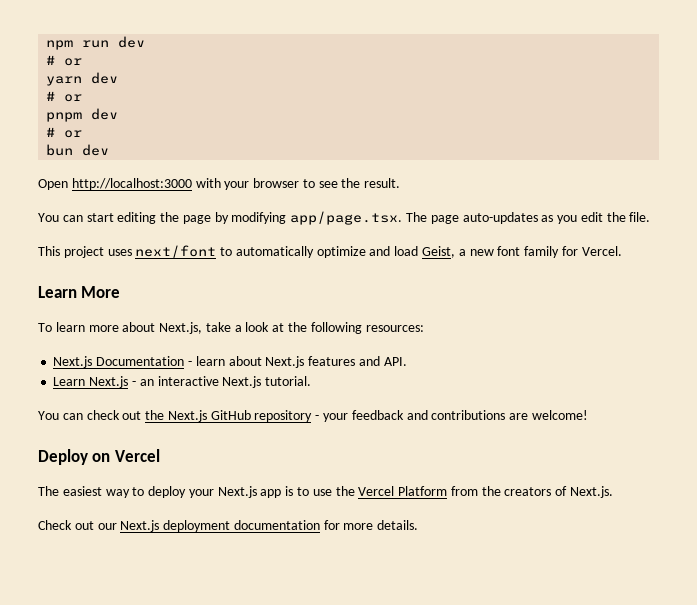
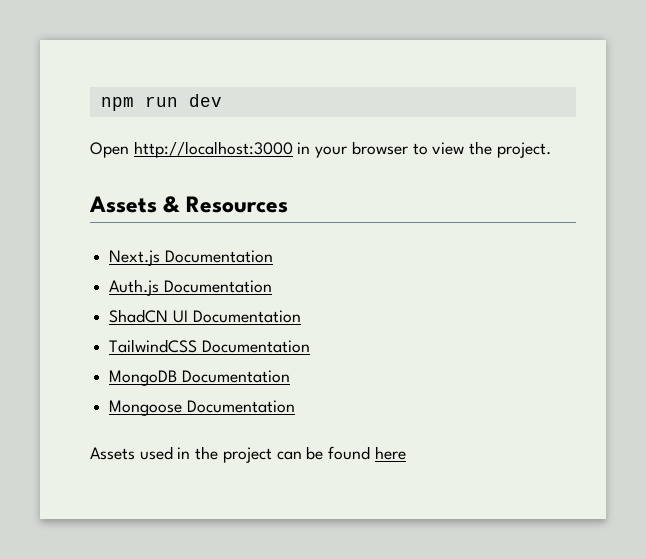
[46,55,83,66] [46,72,119,86] [46,91,83,102] [46,108,119,122] [46,127,83,138] [46,144,110,156] // # or // yarn dev // # or // pnpm dev // # or // bun dev -> (222, 100) none
[195,178,221,188] with -> [297,142,311,154] in
[318,178,401,188] [38,211,651,225] [38,245,622,258] [38,286,121,298] [38,322,424,334] [53,356,407,368] [53,376,312,388] [38,410,588,422] [38,449,160,465] [38,486,614,498] [38,520,419,532] see the result. // You can start editing the page by modifying app/page.tsx. The page auto-updates as you edit the file. // This project uses next/font to automatically optimize and load Geist, a new font family for Vercel. // Learn More // To learn more about Next.js, take a look at the following resources: // Next.js Documentation - learn about Next.js features and API. // Learn Next.js - an interactive Next.js tutorial. // You can check out the Next.js GitHub repository - your feedback and contributions are welcome! // Deploy on Vercel // The easiest way to deploy your Next.js app is to use the Vercel Platform from the creators of Next.js. // Check out our Next.js deployment documentation for more details. -> [432,141,551,158] [89,196,288,213] [109,250,273,266] [109,279,272,296] [109,309,301,323] [109,339,310,353] [109,370,290,386] [109,400,295,416] [90,446,406,463] view the project. // Assets & Resources // Next.js Documentation // Auth.js Documentation // ShadCN UI Documentation // TailwindCSS Documentation // MongoDB Documentation // Mongoose Documentation // Assets used in the project can be found here

